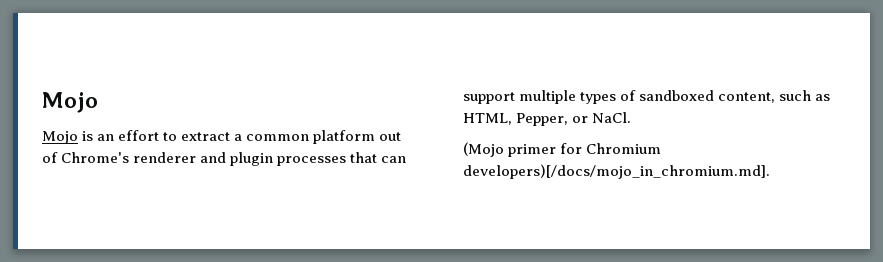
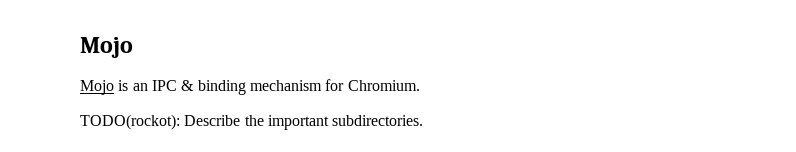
[118,130,402,144] [42,152,407,166] [463,90,831,104] [463,112,632,126] [463,142,662,157] [463,164,770,179] effort to extract a common platform out of Chrome's renderer and plugin processes that can support multiple types of sandboxed content, such as HTML, Pepper, or NaCl. // (Mojo primer for Chromium developers)[/docs/mojo_in_chromium.md]. -> [151,79,420,95] [80,114,424,130] IPC & binding mechanism for Chromium. // TODO(rockot): Describe the important subdirectories.

